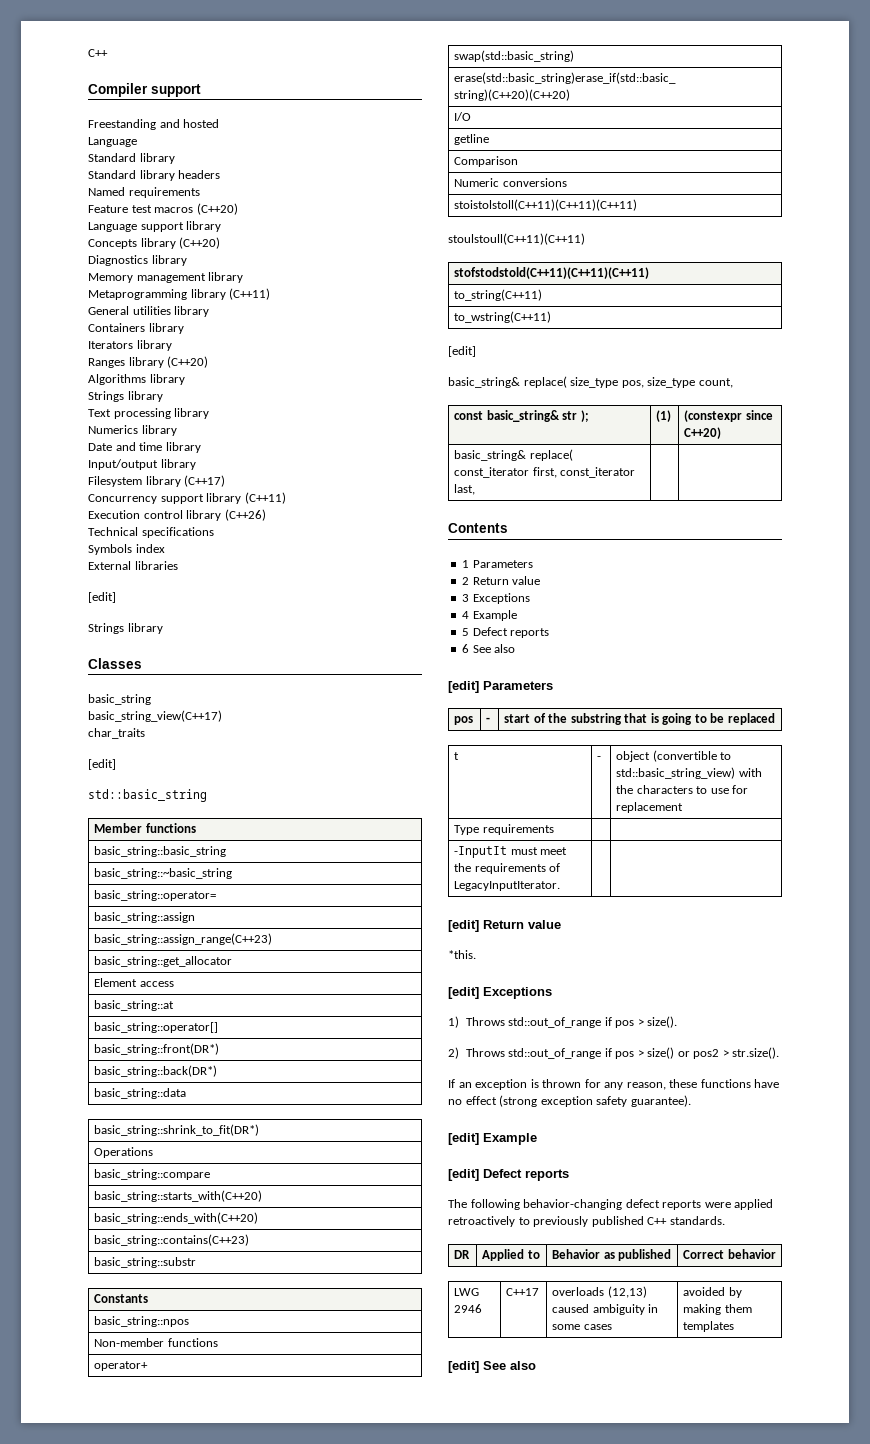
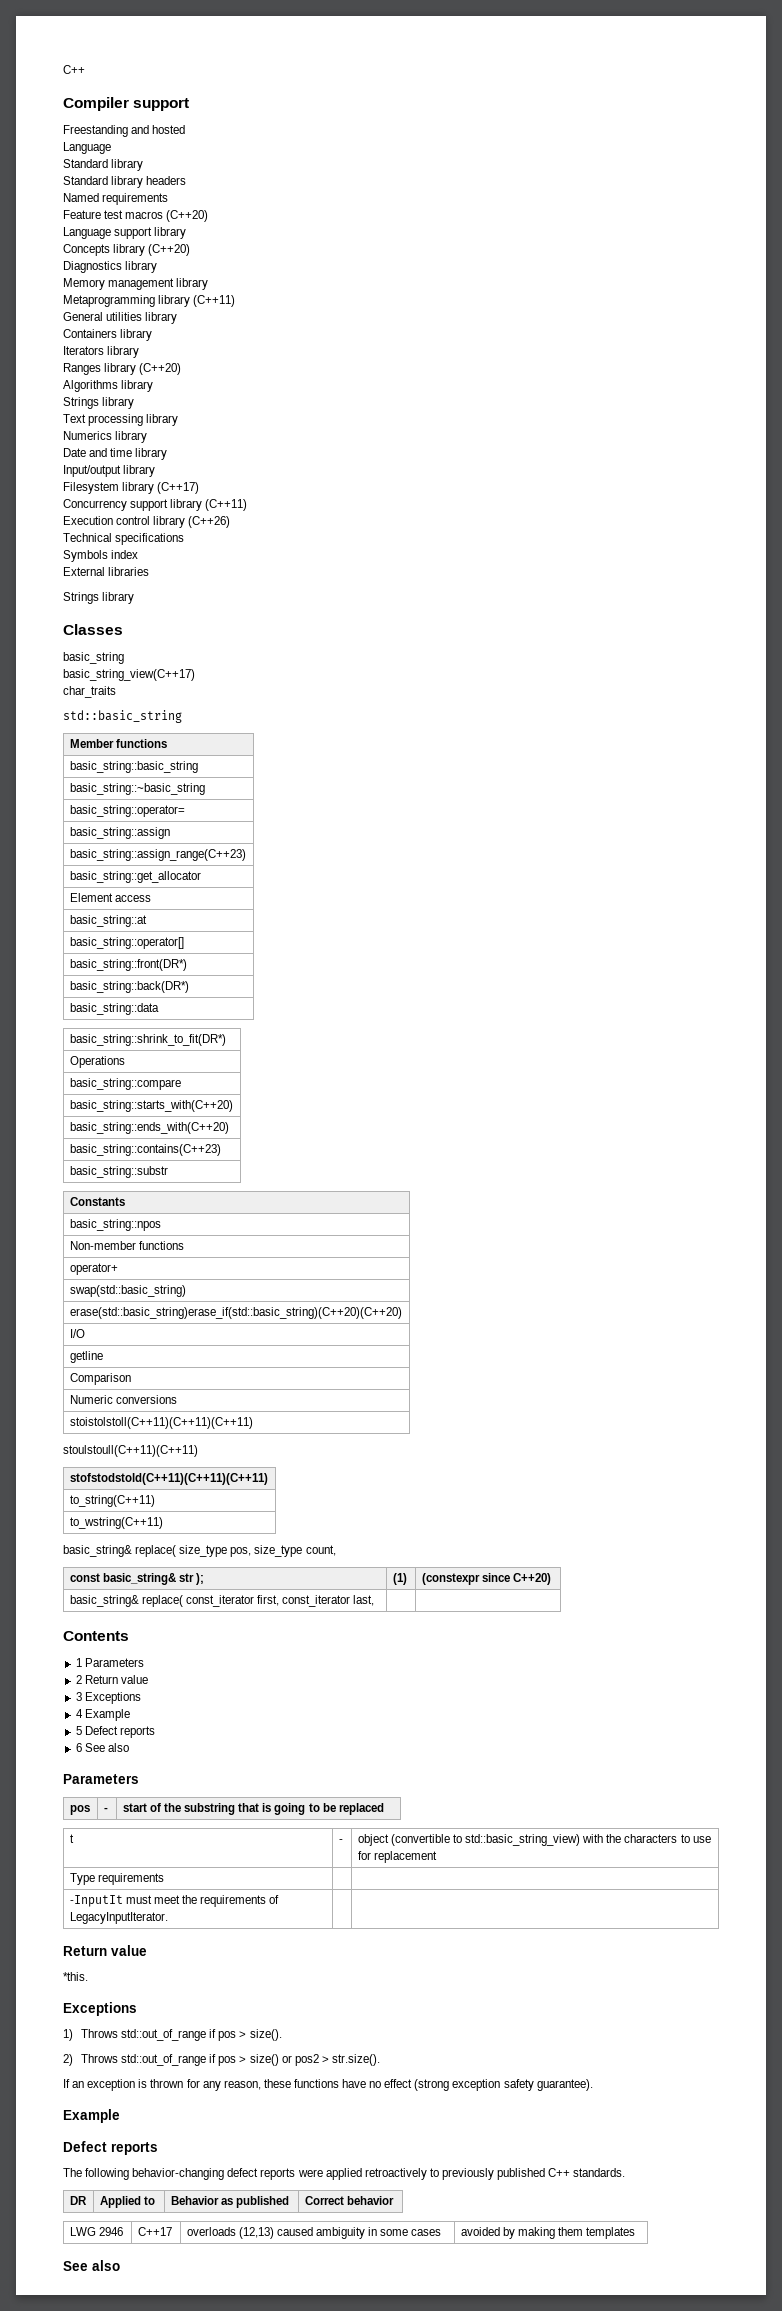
[88,592,116,603] // [edit] -> (150, 571) none
[88,759,116,770] // [edit] -> (116, 692) none
[448,346,476,357] // [edit] -> (163, 1523) none
[448,681,479,693] [edit] -> (129, 1747) none
[448,920,479,932] [edit] -> (168, 1918) none
[448,987,479,999] [edit] -> (88, 1976) none
[448,1133,537,1145] [448,1169,479,1181] [edit] Example // [edit] -> [63,2109,120,2123] Example //
[448,1361,479,1373] [edit] -> (636, 2233) none

